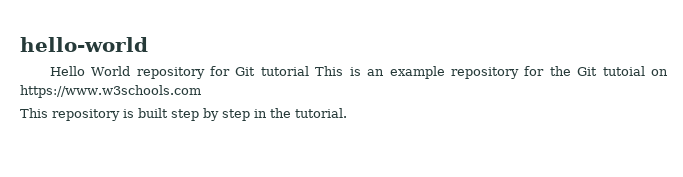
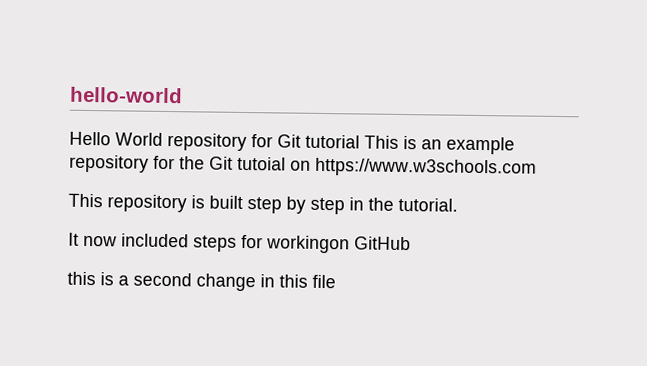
(347, 113) none -> [68,232,411,254] [67,271,336,292] // It now included steps for workingon GitHub // this is a second change in this file

